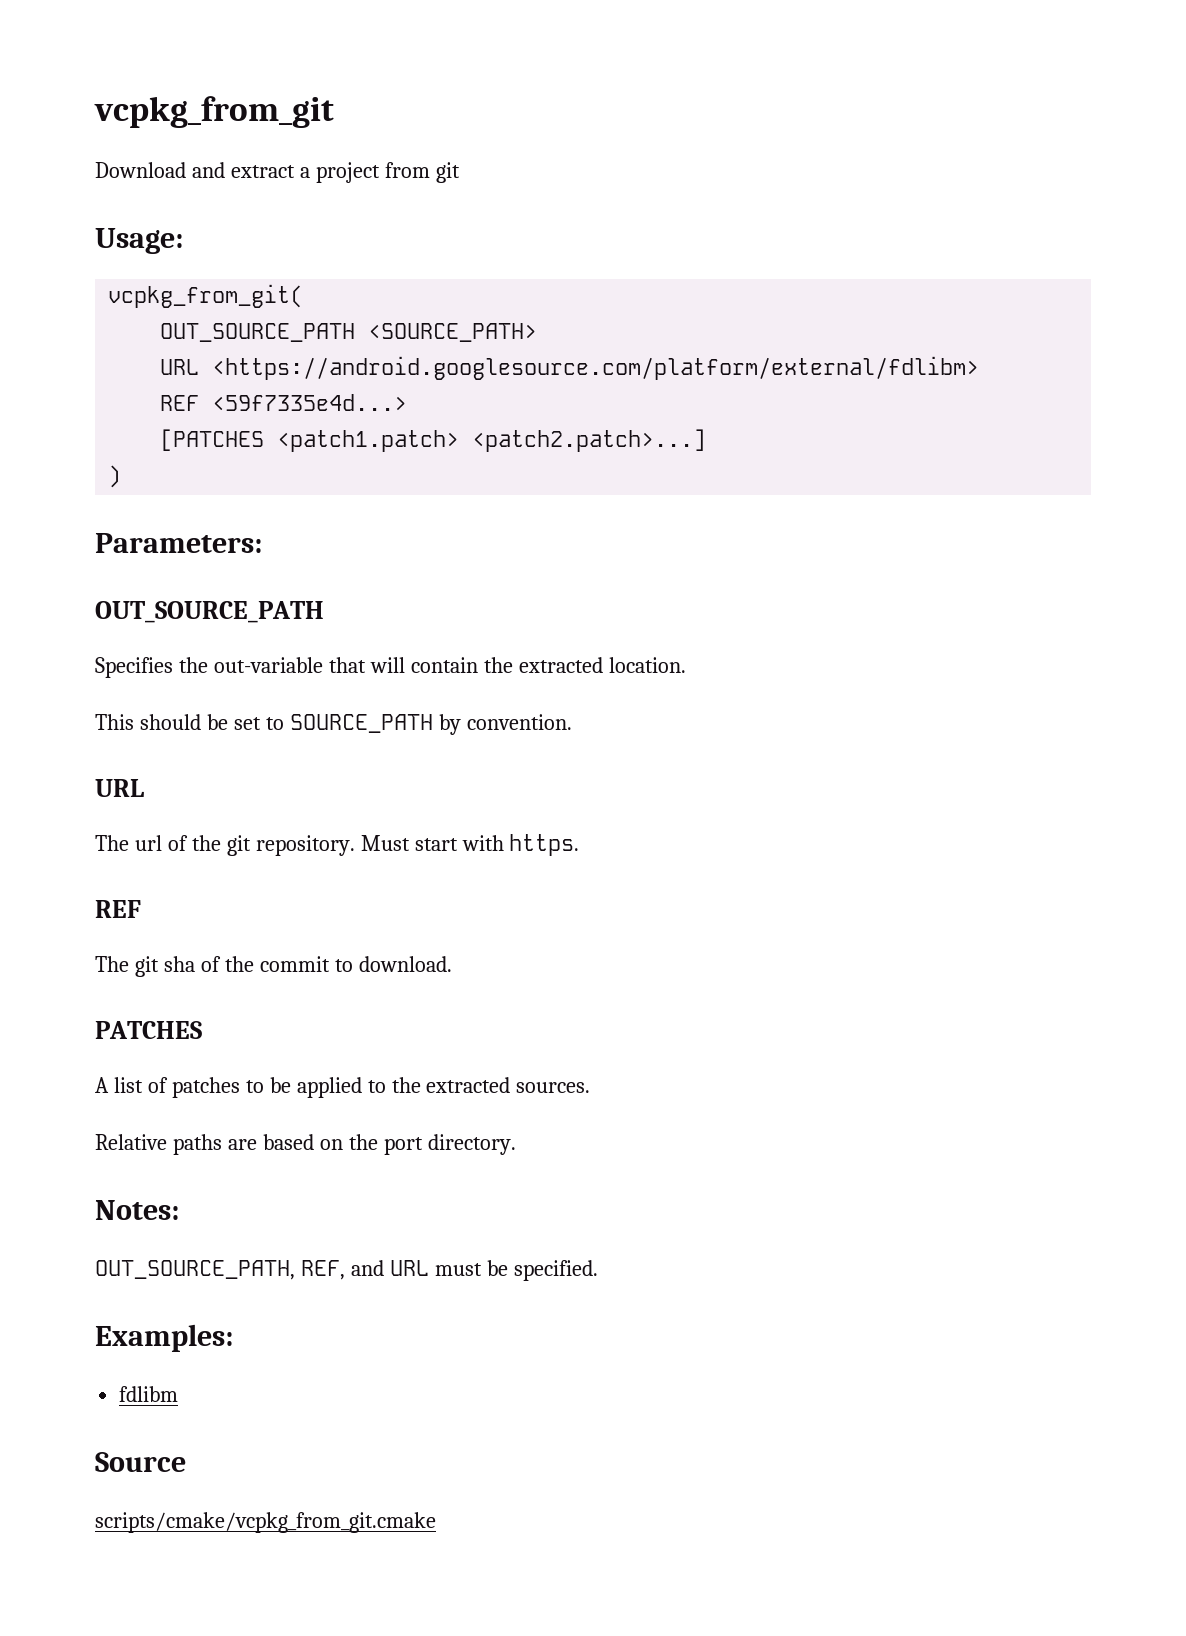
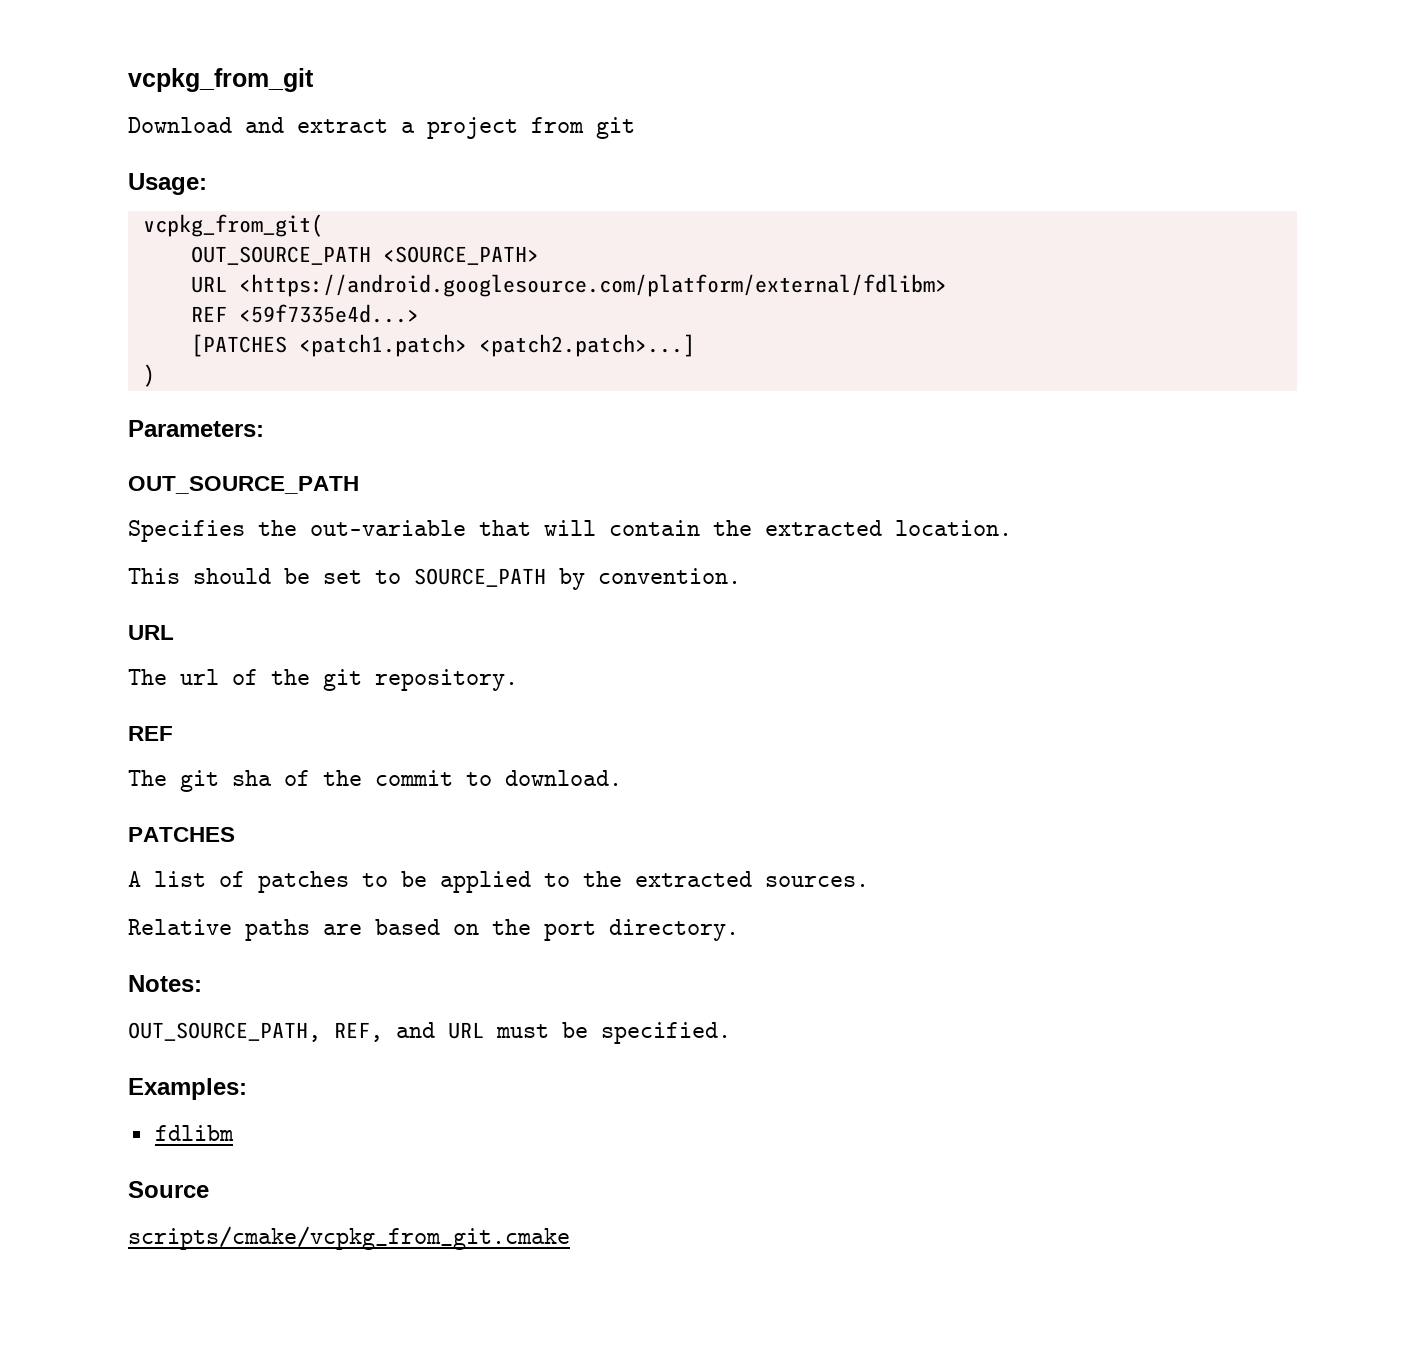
[360,834,580,856] Must start with https. -> (518, 680) none

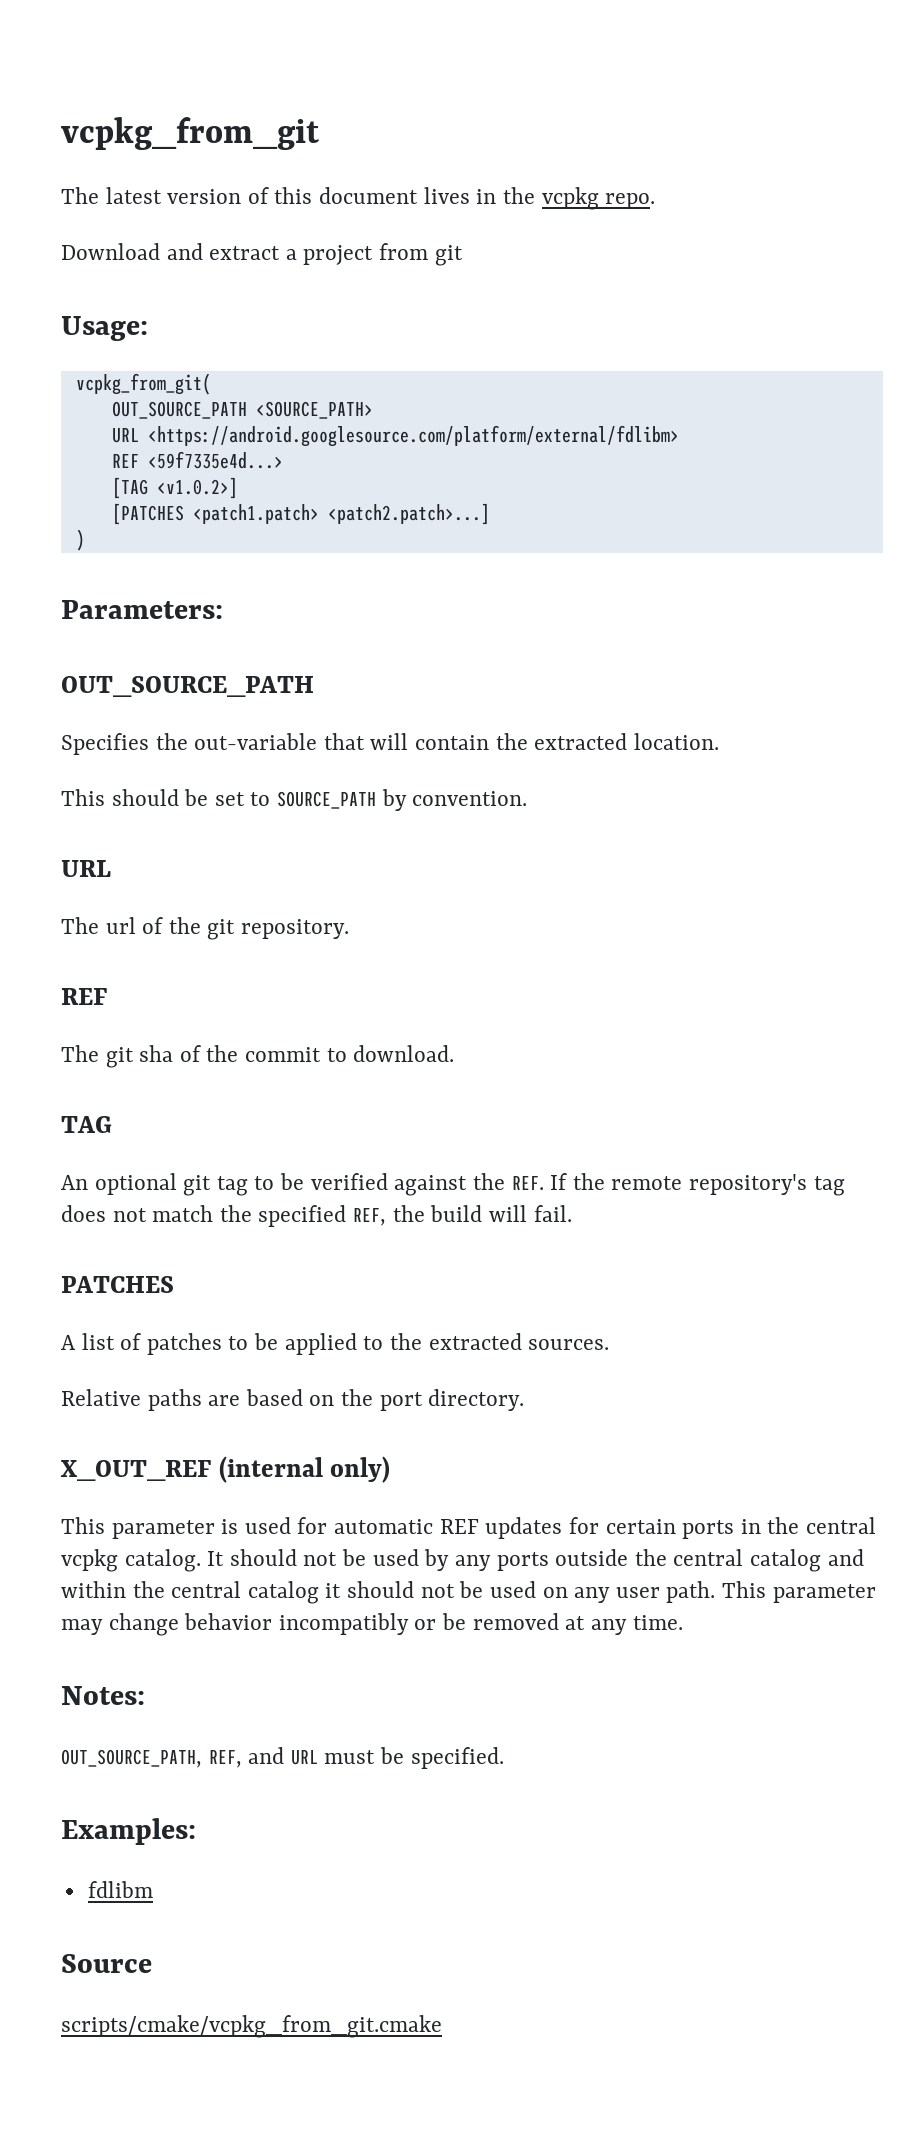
(314, 80) none -> [61,187,656,210] // The latest version of this document lives in the vcpkg repo.
(419, 313) none -> [111,477,238,499] // [TAG <v1.0.2>]
(622, 778) none -> [61,1116,112,1133] [61,1173,845,1196] [61,1205,572,1227] // TAG // An optional git tag to be verified against the REF. If the remote repository's tag does not match the specified REF, the build will fail.
(739, 930) none -> [60,1456,391,1483] [61,1517,876,1539] [61,1549,864,1572] [61,1581,876,1604] [61,1613,683,1636] // X_OUT_REF (internal only) // This parameter is used for automatic REF updates for certain ports in the central vcpkg catalog. It should not be used by any ports outside the central catalog and within the central catalog it should not be used on any user path. This parameter may change behavior incompatibly or be removed at any time.

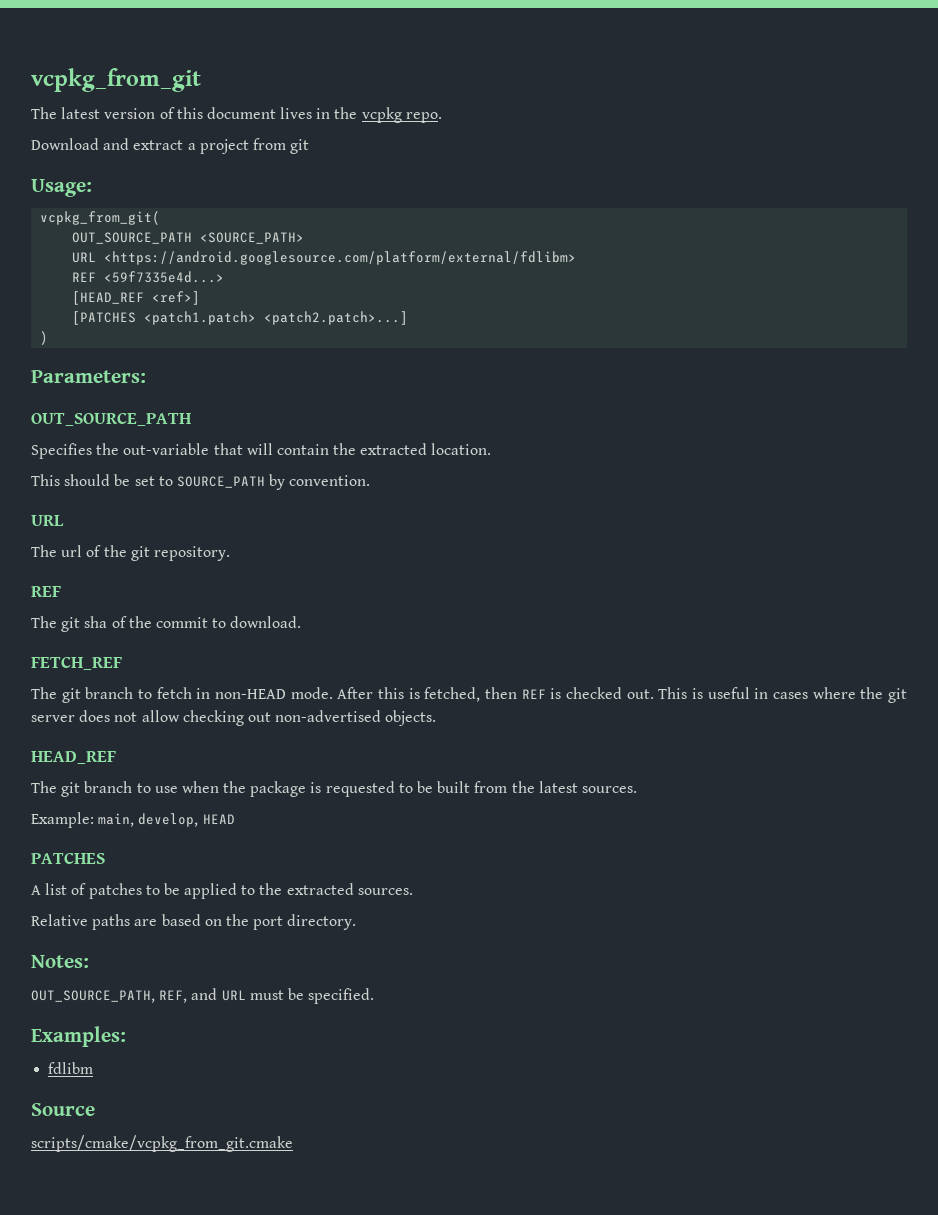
[111,477,238,499] [TAG <v1.0.2>] -> [72,291,201,305] [HEAD_REF <ref>]
[61,1116,112,1133] [61,1173,845,1196] [61,1205,572,1227] TAG // An optional git tag to be verified against the REF. If the remote repository's tag does not match the specified REF, the build will fail. -> [31,657,122,670] [31,687,907,703] [31,710,437,726] [31,751,116,764] [31,781,637,797] [31,812,235,828] FETCH_REF // The git branch to fetch in non-HEAD mode. After this is fetched, then REF is checked out. This is useful in cases where the git server does not allow checking out non-advertised objects. // HEAD_REF // The git branch to use when the package is requested to be built from the latest sources. // Example: main, develop, HEAD
[60,1456,391,1483] [61,1517,876,1539] [61,1549,864,1572] [61,1581,876,1604] [61,1613,683,1636] // X_OUT_REF (internal only) // This parameter is used for automatic REF updates for certain ports in the central vcpkg catalog. It should not be used by any ports outside the central catalog and within the central catalog it should not be used on any user path. This parameter may change behavior incompatibly or be removed at any time. -> (357, 922) none

